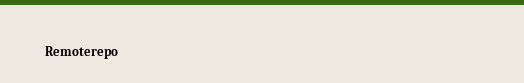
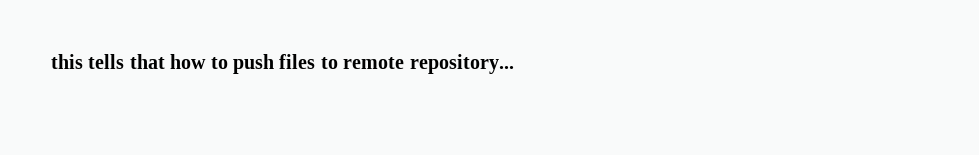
[45,46,118,59] Remoterepo -> [51,54,514,74] this tells that how to push files to remote repository...

